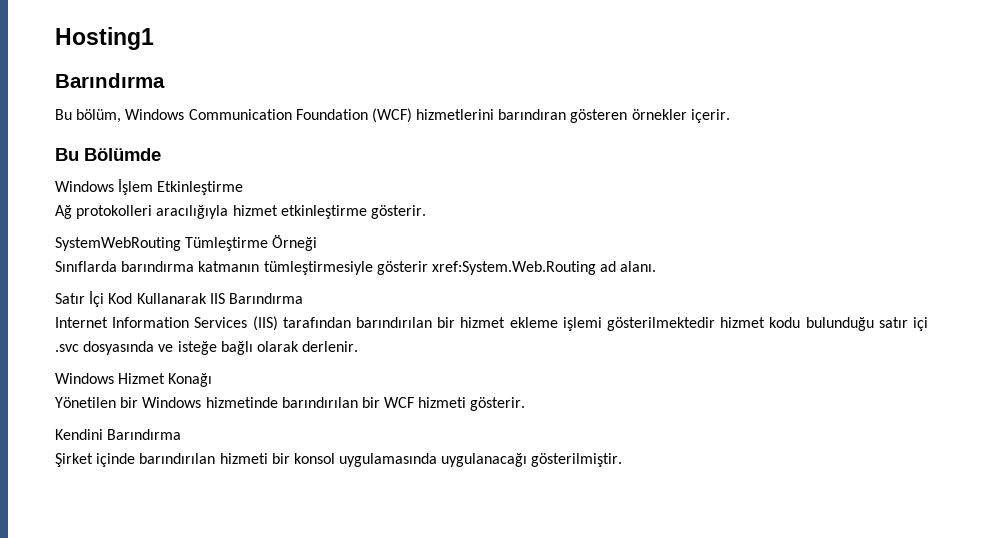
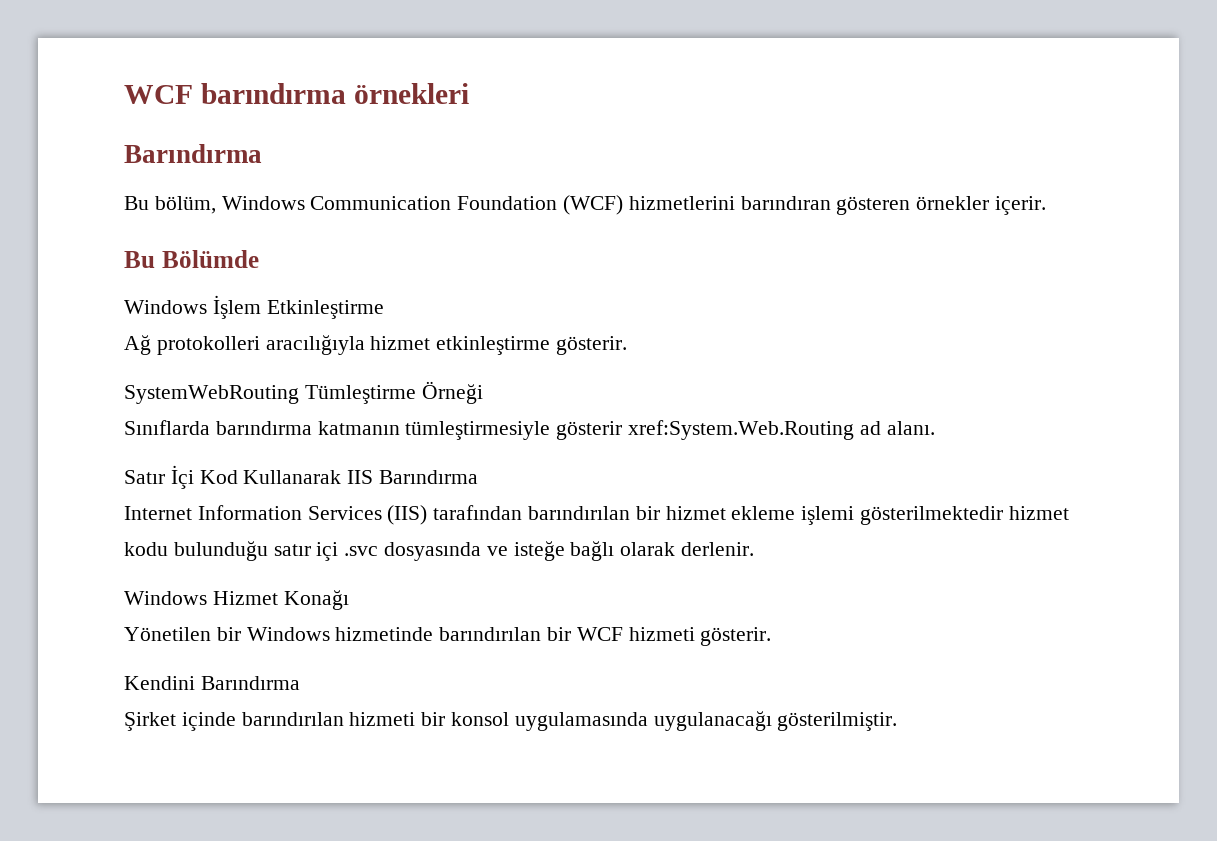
[55,27,154,50] Hosting1 -> [124,83,469,104] WCF barındırma örnekleri

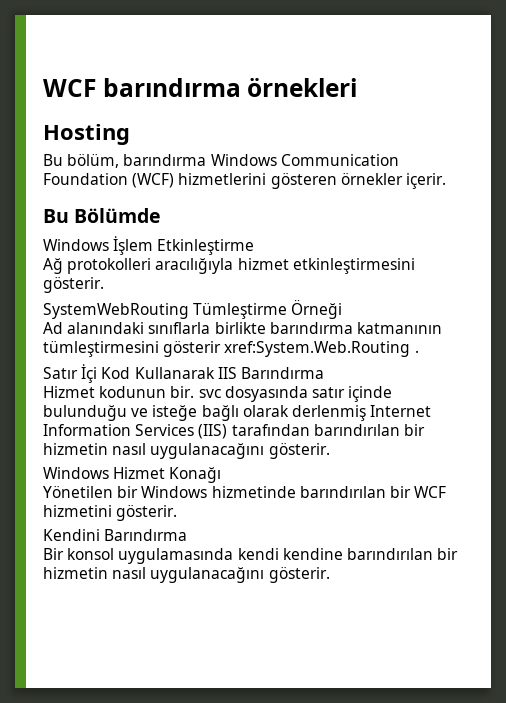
[124,144,262,163] Barındırma -> [43,124,130,145] Hosting
(216, 205) none -> [123,154,207,166] barındırma
[740,196,831,210] barındıran -> (267, 179) none
[436,336,551,355] etkinleştirme -> [292,258,415,274] etkinleştirmesini
[124,420,935,440] Sınıflarda barındırma katmanın tümleştirmesiyle gösterir xref:System.Web.Routing ad alanı. -> [43,322,442,334] [43,341,419,357] Ad alanındaki sınıflarla birlikte barındırma katmanının tümleştirmesini gösterir xref:System.Web.Routing .
(479, 477) none -> [43,386,393,402] [43,405,366,421] Hizmet kodunun bir. svc dosyasında satır içinde bulunduğu ve isteğe bağlı olarak derlenmiş
[665,506,1069,525] [124,541,755,561] hizmet ekleme işlemi gösterilmektedir hizmet kodu bulunduğu satır içi .svc dosyasında ve isteğe bağlı olarak derlenir. -> [43,443,330,459] hizmetin nasıl uygulanacağını gösterir.
[628,627,695,641] hizmeti -> [43,505,112,517] hizmetini
[124,711,898,731] Şirket içinde barındırılan hizmeti bir konsol uygulamasında uygulanacağı gösterilmiştir. -> [43,548,459,564] [43,567,330,583] Bir konsol uygulamasında kendi kendine barındırılan bir hizmetin nasıl uygulanacağını gösterir.

